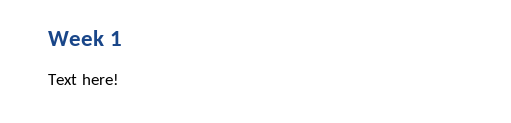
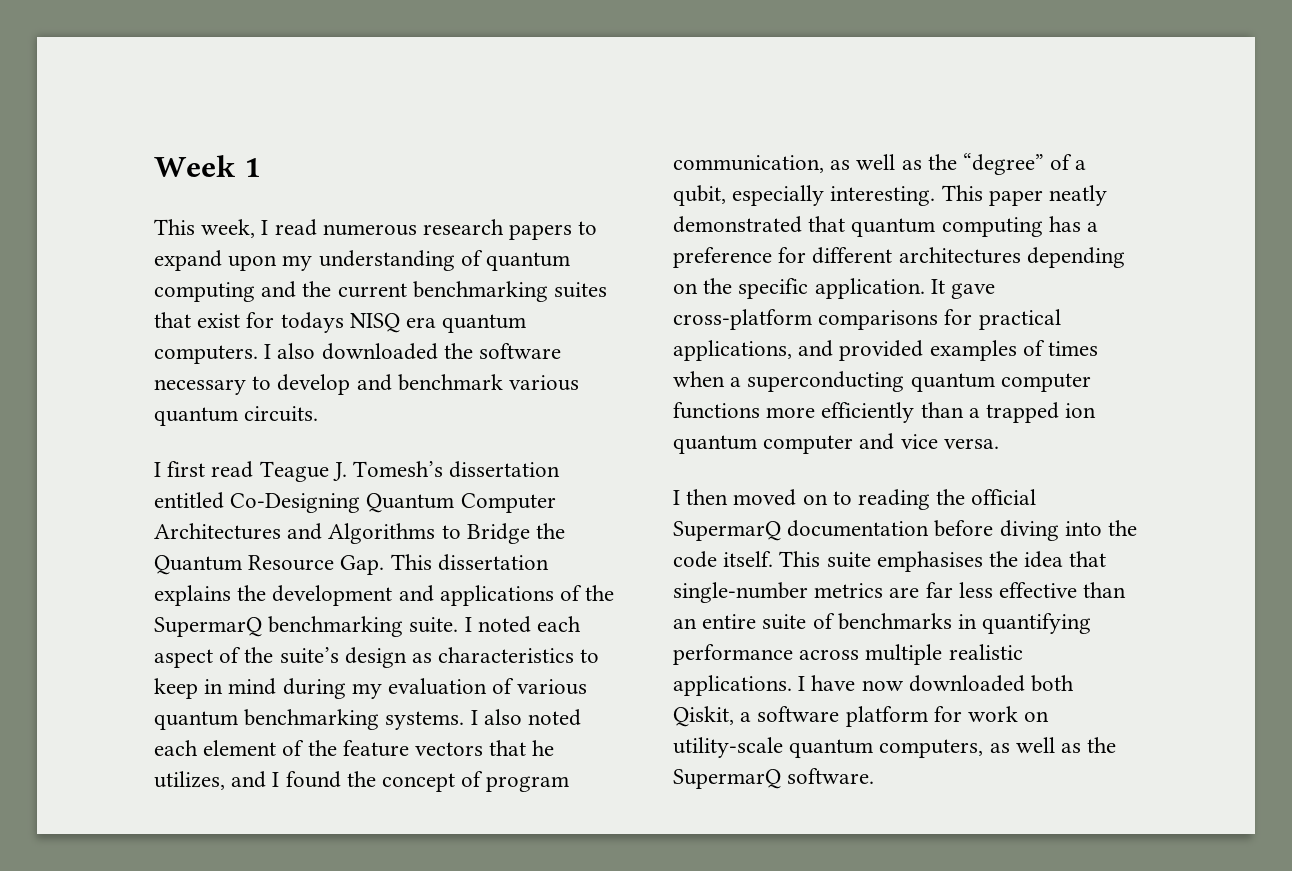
[48,74,119,85] Text here! -> [154,219,598,240] [154,250,571,271] [154,281,608,302] [154,312,527,333] [154,343,562,364] [154,374,580,395] [154,406,319,426] [154,461,561,482] [154,492,556,513] [154,523,566,544] [154,554,549,575] [154,585,615,606] [154,616,582,637] [154,647,600,668] [154,678,588,699] [154,709,582,730] [154,740,555,757] [154,771,570,792] [673,153,1087,175] [673,185,1108,206] [673,216,1099,237] [673,247,1125,268] [673,278,996,299] [673,309,1061,330] [673,340,1099,361] [673,371,1091,392] [673,402,1097,423] [673,433,999,454] [673,489,1037,510] [673,520,1138,541] [673,551,1107,572] [673,582,1127,603] [673,613,1092,634] [673,644,1023,665] [673,675,1075,696] [673,706,1050,727] [673,737,1117,758] [673,768,875,789] This week, I read numerous research papers to expand upon my understanding of quantum computing and the current benchmarking suites that exist for todays NISQ era quantum computers. I also downloaded the software necessary to develop and benchmark various quantum circuits. // I first read Teague J. Tomesh’s dissertation entitled Co-Designing Quantum Computer Architectures and Algorithms to Bridge the Quantum Resource Gap. This dissertation explains the development and applications of the SupermarQ benchmarking suite. I noted each aspect of the suite’s design as characteristics to keep in mind during my evaluation of various quantum benchmarking systems. I also noted each element of the feature vectors that he utilizes, and I found the concept of program communication, as well as the “degree” of a qubit, especially interesting. This paper neatly demonstrated that quantum computing has a preference for different architectures depending on the specific application. It gave cross-platform comparisons for practical applications, and provided examples of times when a superconducting quantum computer functions more efficiently than a trapped ion quantum computer and vice versa. // I then moved on to reading the official SupermarQ documentation before diving into the code itself. This suite emphasises the idea that single-number metrics are far less effective than an entire suite of benchmarks in quantifying performance across multiple realistic applications. I have now downloaded both Qiskit, a software platform for work on utility-scale quantum computers, as well as the SupermarQ software.

